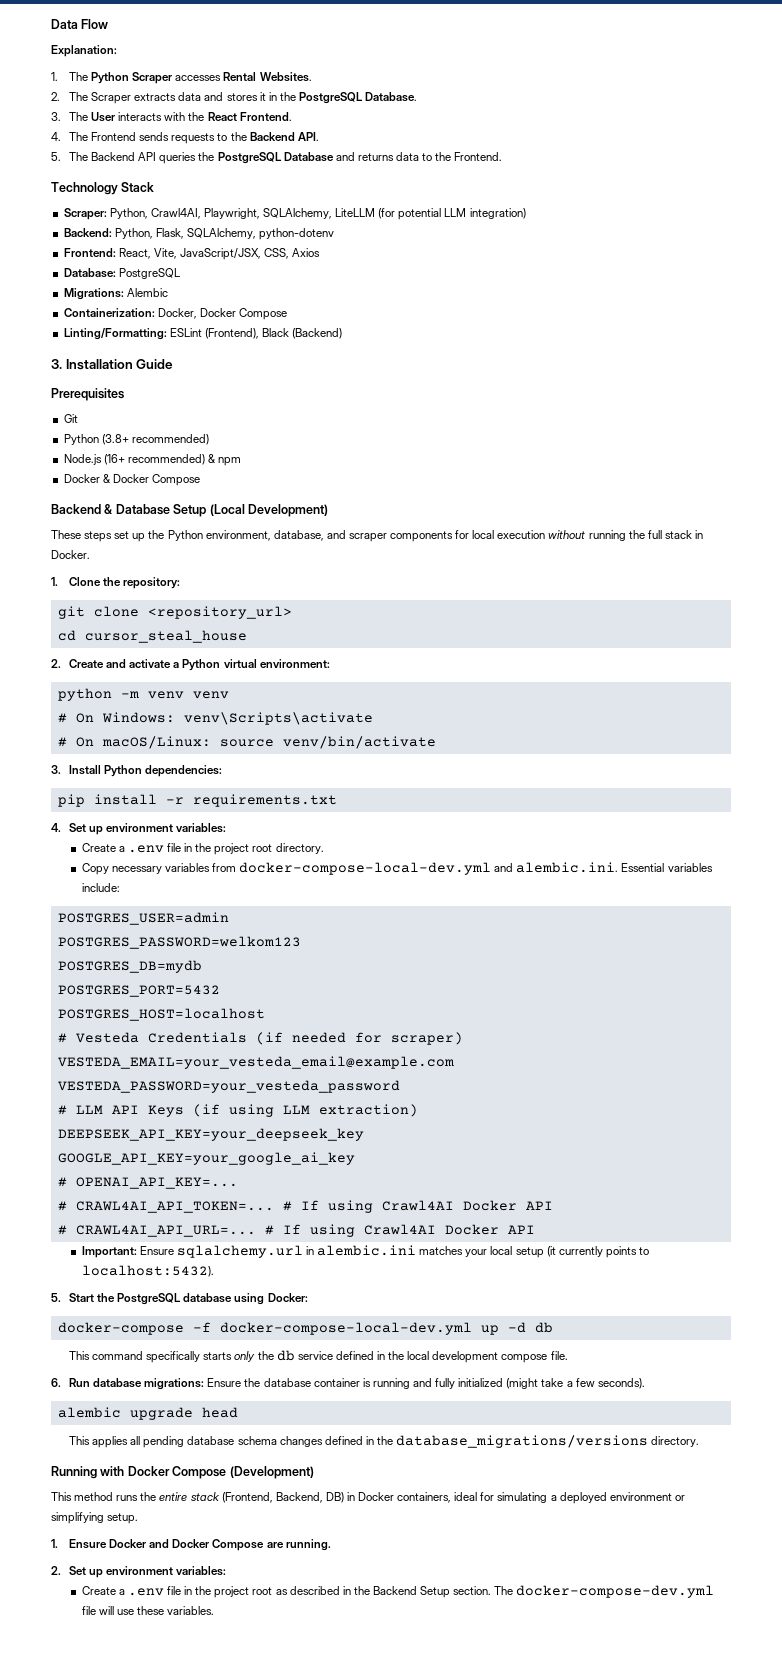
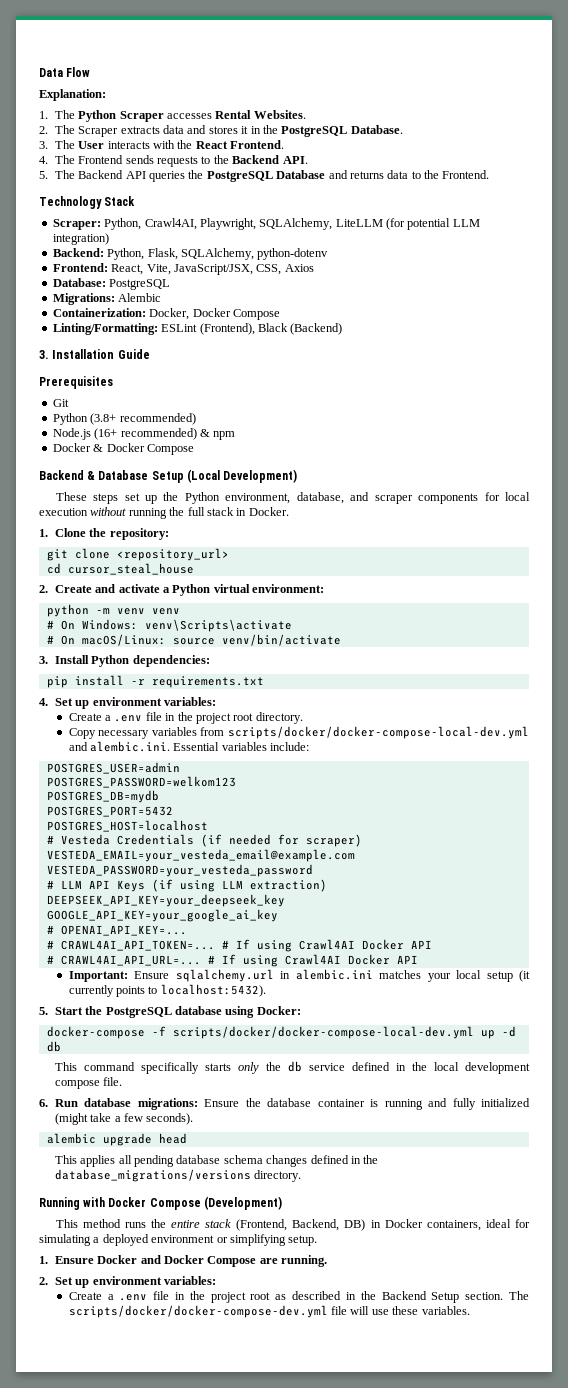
[239,862,492,875] docker-compose-local-dev.yml -> [228,726,529,739] scripts/docker/docker-compose-local-dev.yml
[219,1322,472,1335] docker-compose-local-dev.yml -> [172,1026,474,1039] scripts/docker/docker-compose-local-dev.yml
[516,1585,715,1598] docker-compose-dev.yml -> [68,1305,328,1318] scripts/docker/docker-compose-dev.yml

